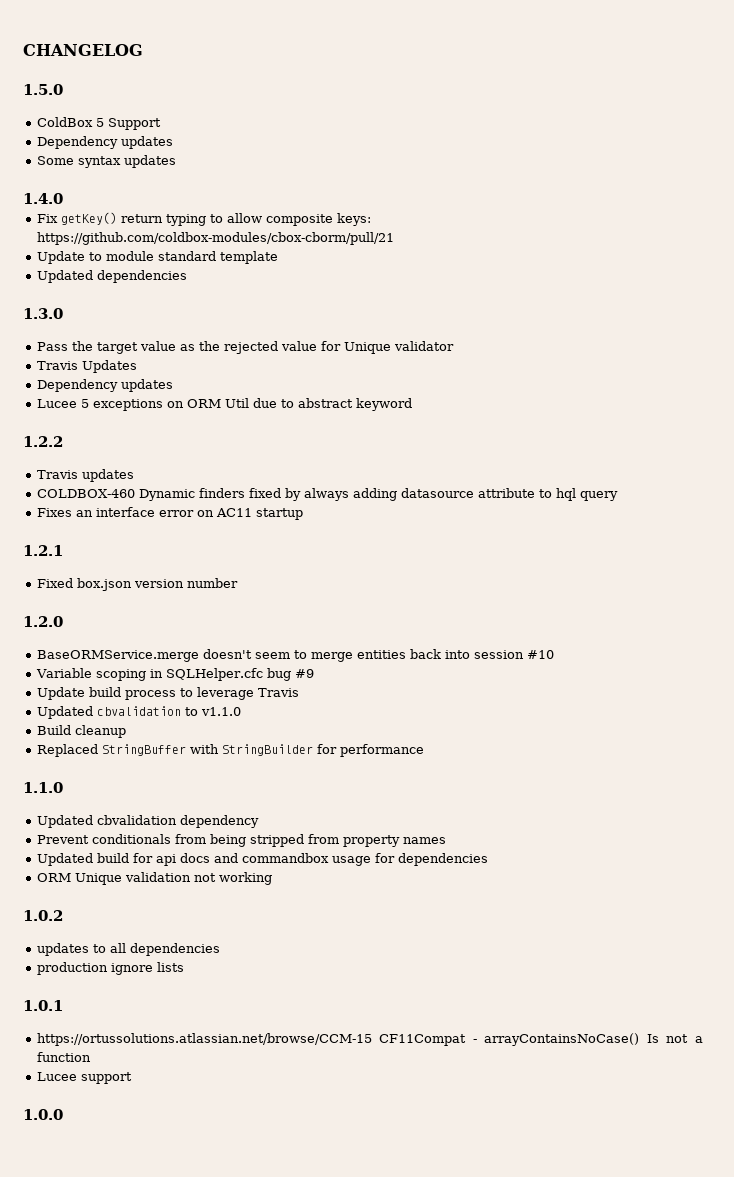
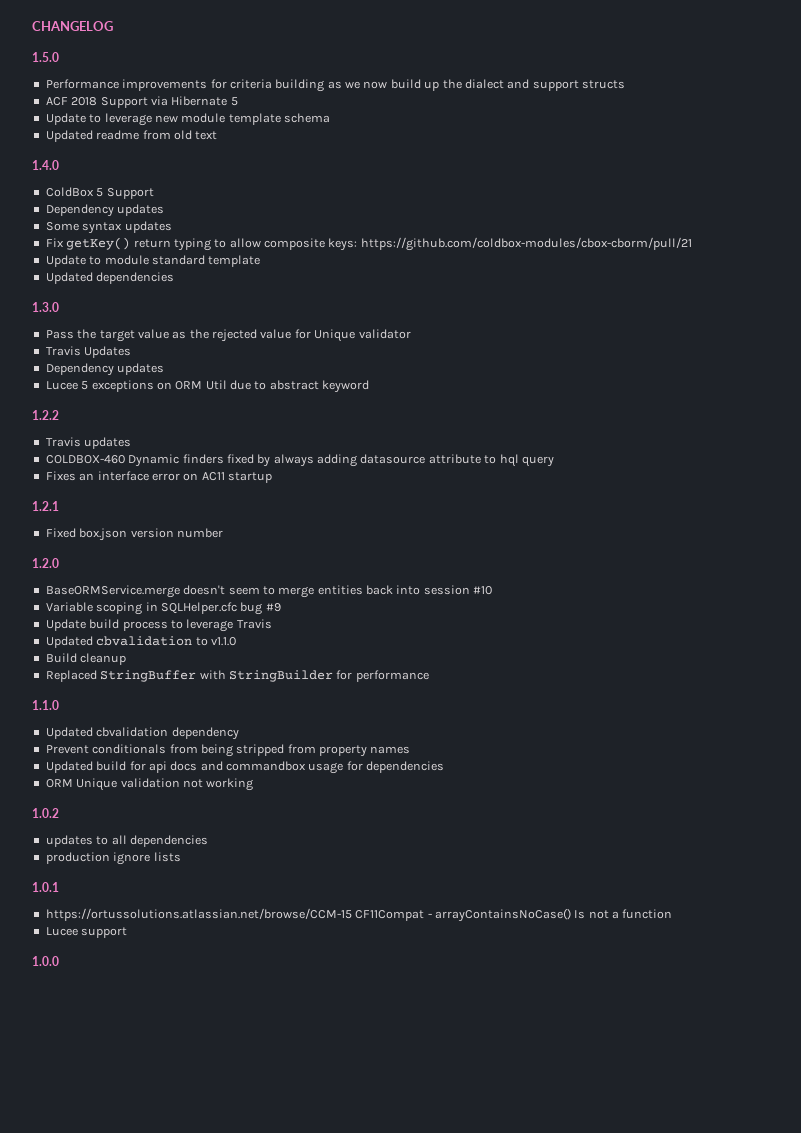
(63, 89) none -> [45,79,625,92] [45,96,238,108] [45,113,330,126] [45,130,218,142] [32,160,59,170] // Performance improvements for criteria building as we now build up the dialect and support structs // ACF 2018 Support via Hibernate 5 // Update to leverage new module template schema // Updated readme from old text // 1.4.0
[23,193,63,204] // 1.4.0 -> (172, 227) none

